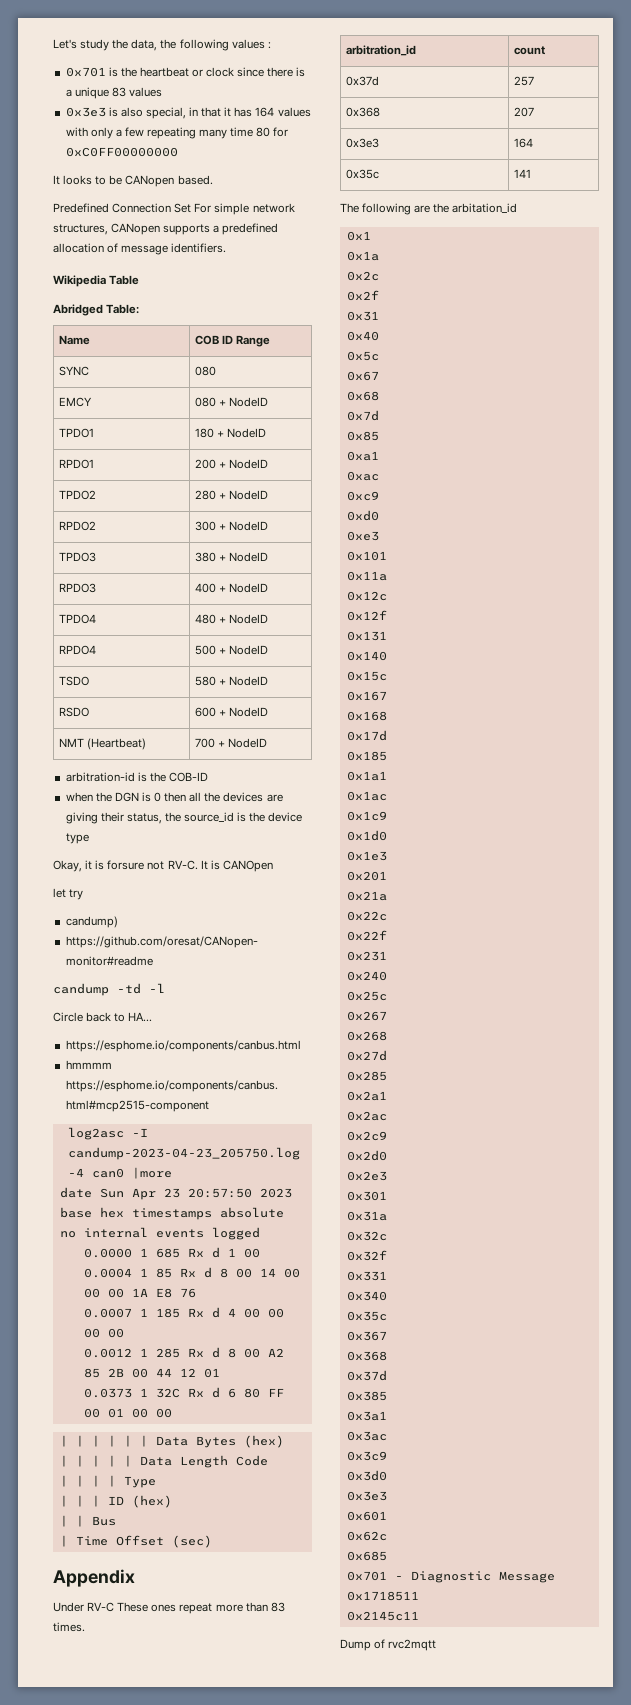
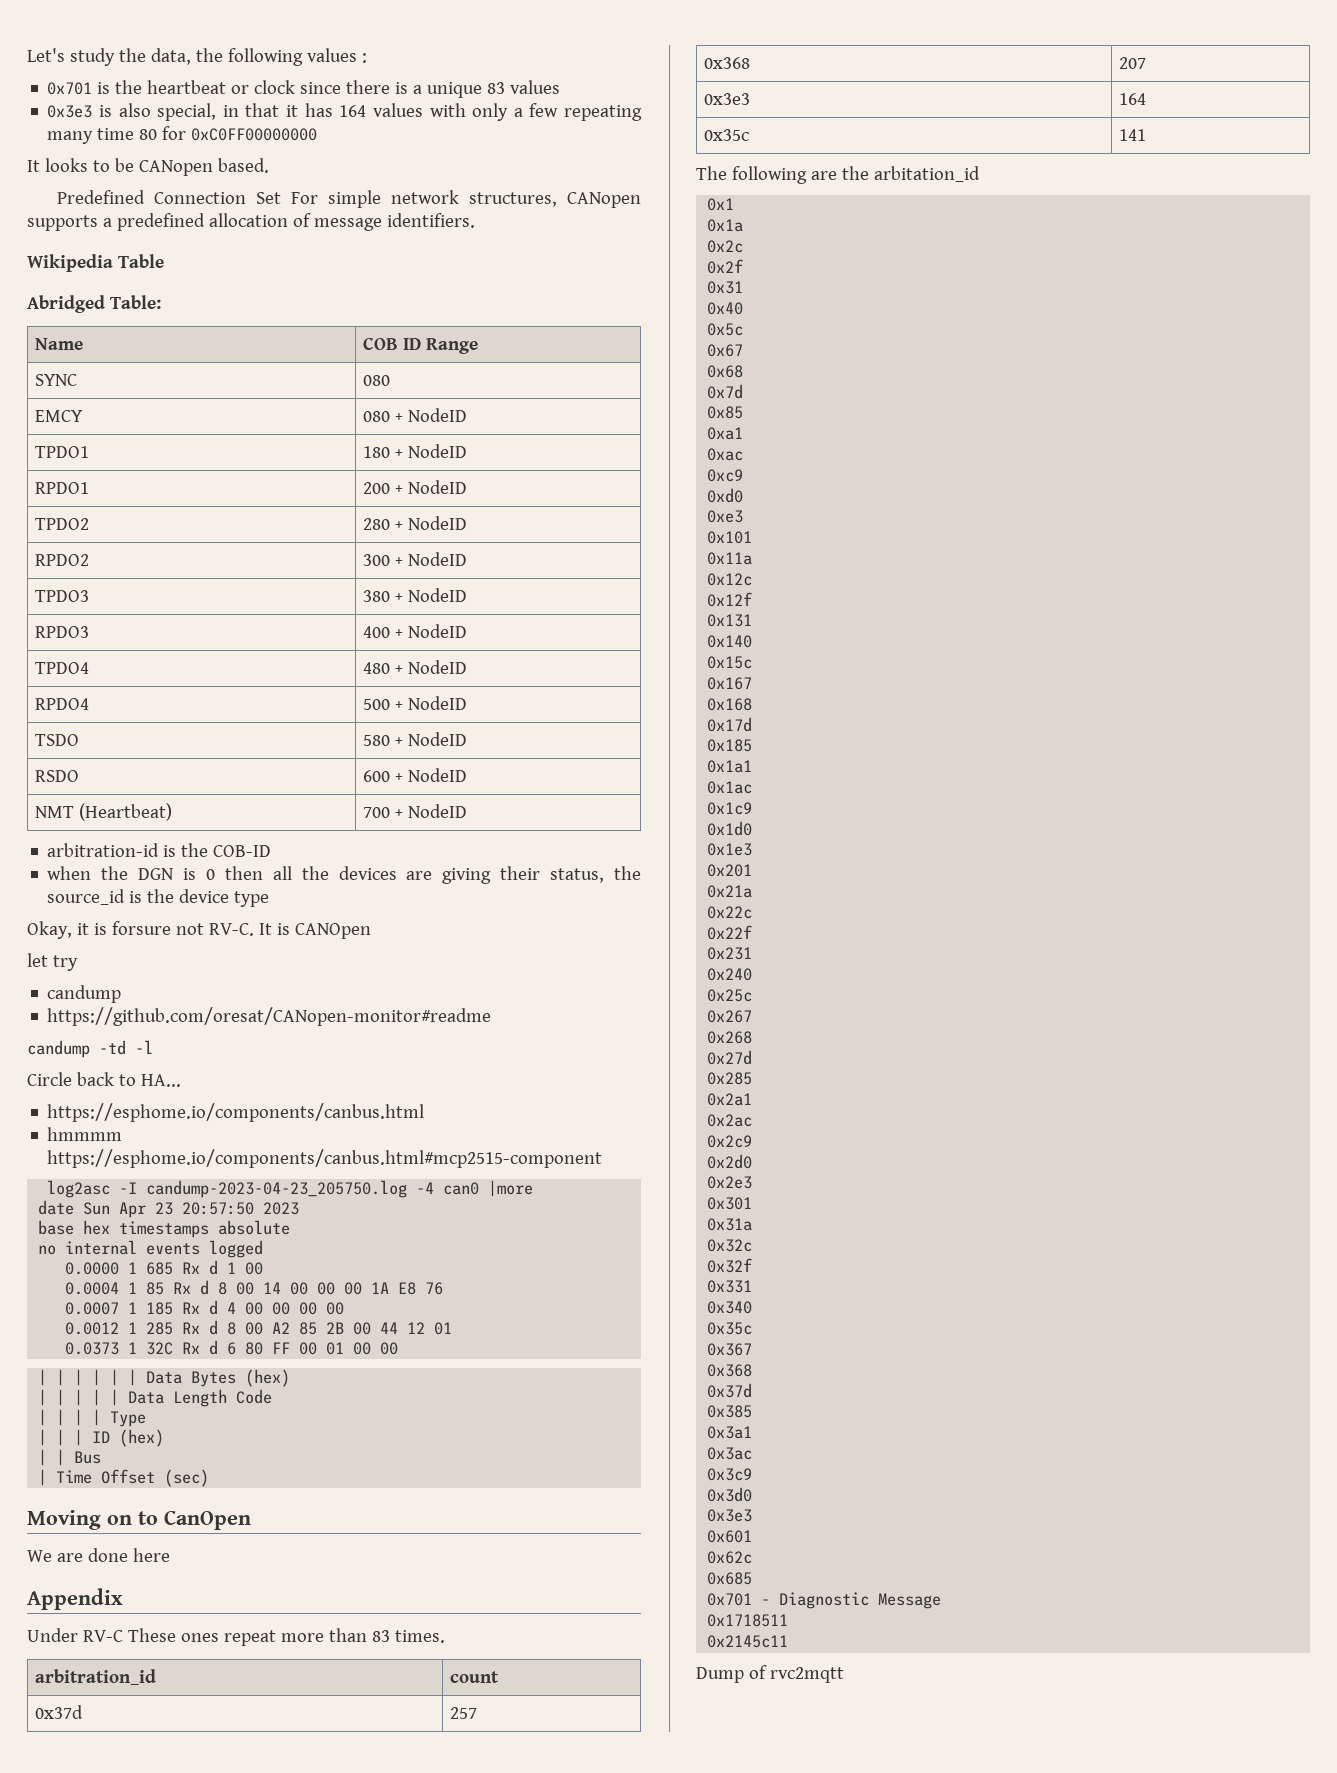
[65,916,118,928] candump) -> [47,985,122,1003] candump
(212, 1541) none -> [27,1510,251,1530] [27,1548,170,1562] // Moving on to CanOpen // We are done here

